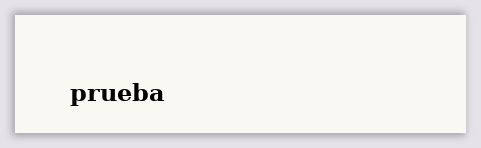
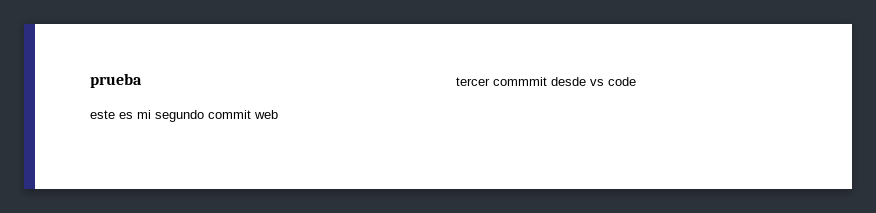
(165, 94) none -> [90,110,278,122] [456,77,636,86] // este es mi segundo commit web // tercer commmit desde vs code

